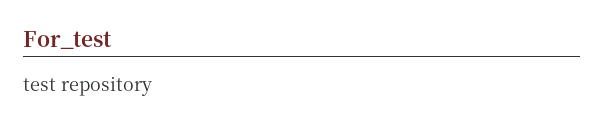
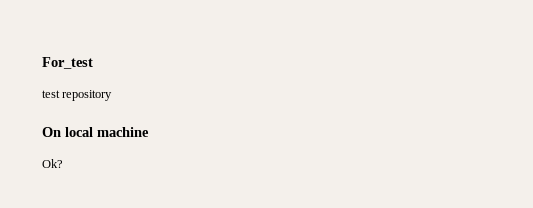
(152, 86) none -> [42,127,149,137] [42,159,63,168] // On local machine // Ok?

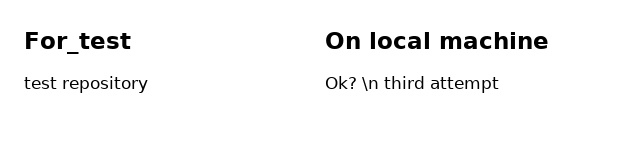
(63, 163) none -> [362,76,499,93] \n third attempt

